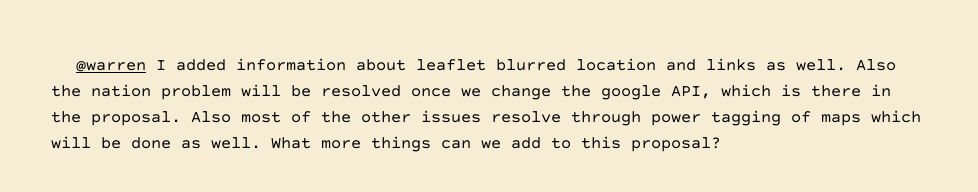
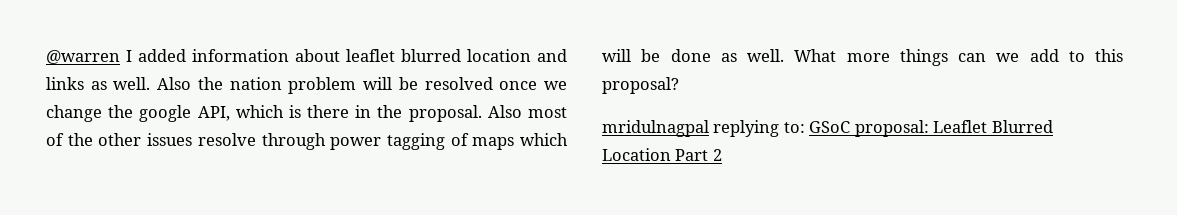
(721, 144) none -> [602,120,1053,137] [602,148,722,161] // mridulnagpal replying to: GSoC proposal: Leaflet Blurred Location Part 2

